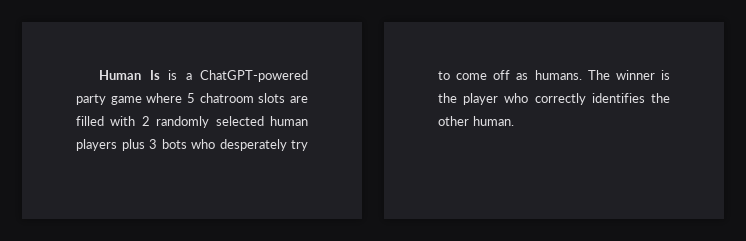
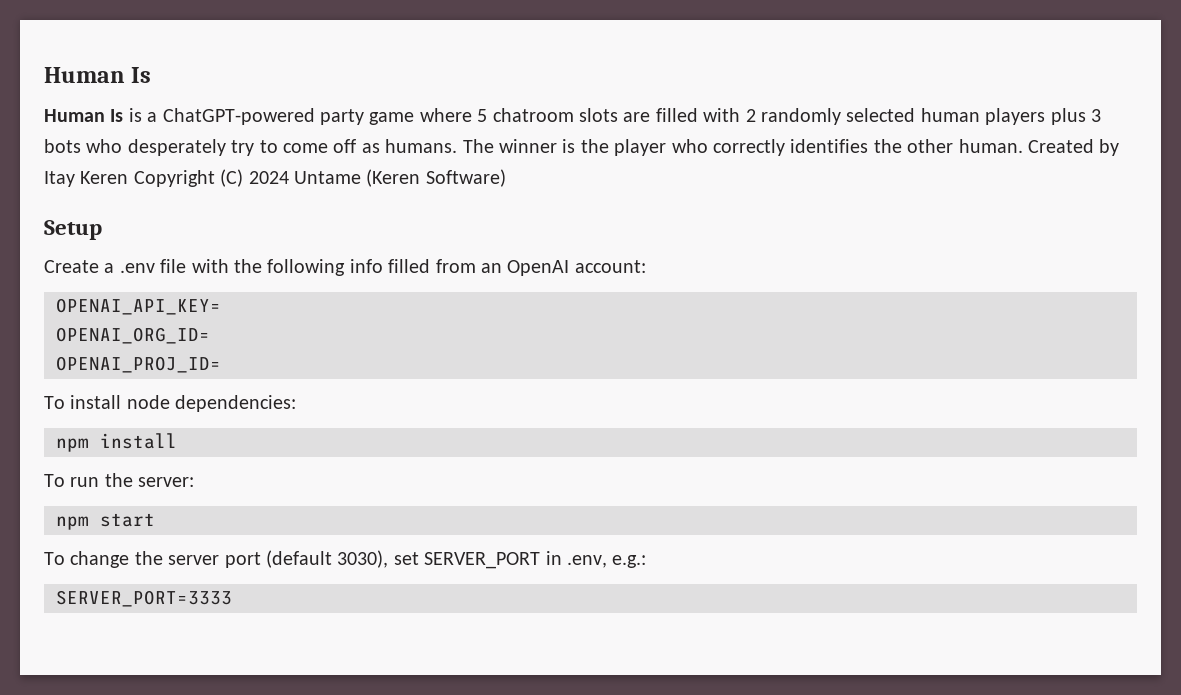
[99,70,160,80] Human Is -> [44,67,152,83] [44,109,124,122] Human Is // Human Is
(514, 121) none -> [1027,139,1120,156] [44,169,506,187] [44,220,102,240] [44,259,646,276] [56,298,221,315] [56,327,210,344] [56,356,221,373] [44,395,297,412] [56,433,177,452] [44,473,195,487] [56,513,155,530] [44,550,647,569] [56,590,232,607] Created by Itay Keren Copyright (C) 2024 Untame (Keren Software) // Setup // Create a .env file with the following info filled from an OpenAI account: // OPENAI_API_KEY= // OPENAI_ORG_ID= // OPENAI_PROJ_ID= // To install node dependencies: // npm install // To run the server: // npm start // To change the server port (default 3030), set SERVER_PORT in .env, e.g.: // SERVER_PORT=3333

